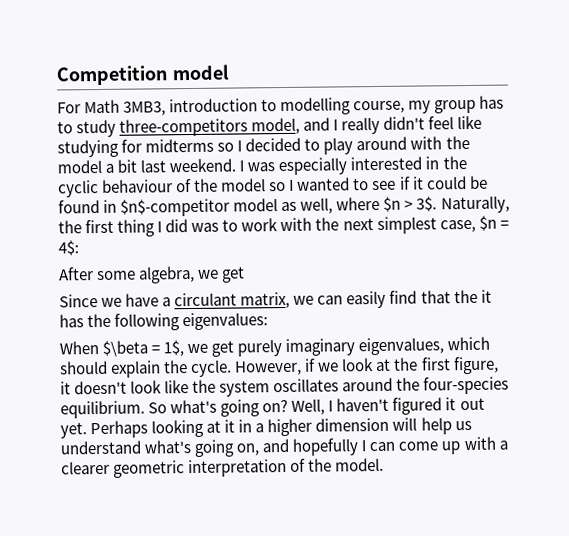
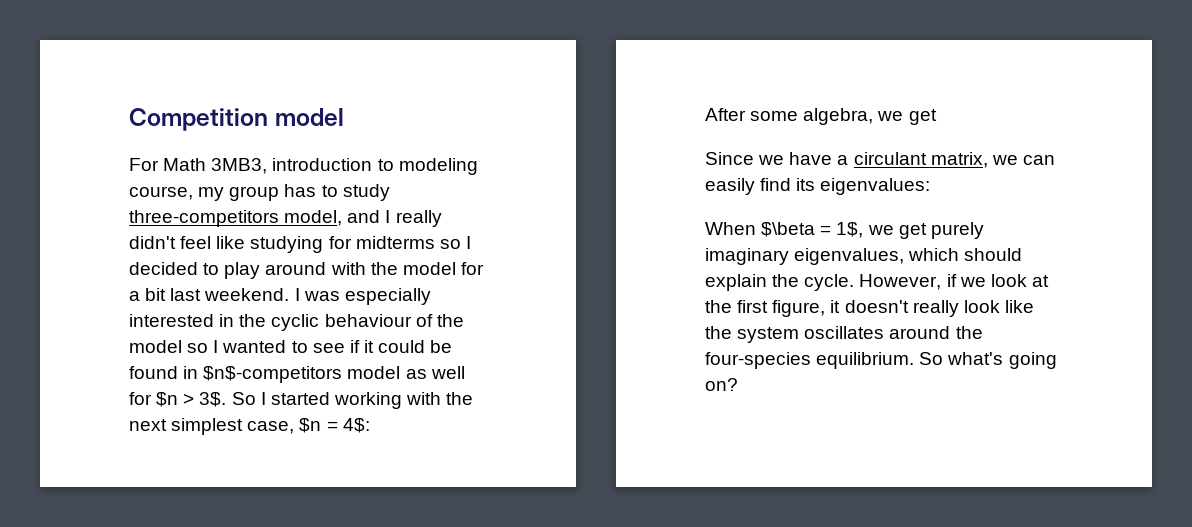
[280,97,352,116] modelling -> [398,158,478,175] modeling
(102, 166) none -> [460,262,484,275] for
[120,198,231,217] $n$-competitor -> [203,366,343,383] $n$-competitors
[300,196,381,214] well, where -> [430,366,465,379] [129,392,152,405] well for
[440,195,510,214] [58,218,279,237] Naturally, the first thing I did was to work -> [231,392,402,409] So I started working
[420,289,492,304] [59,313,181,331] that the it has the following -> [796,178,816,191] its
(128, 387) none -> [912,300,959,317] really
[291,397,485,415] [60,417,472,439] [60,436,508,457] [61,457,385,478] Well, I haven't figured it out yet. Perhaps looking at it in a higher dimension will help us understand what's going on, and hopefully I can come up with a clearer geometric interpretation of the model. -> (738, 384) none

